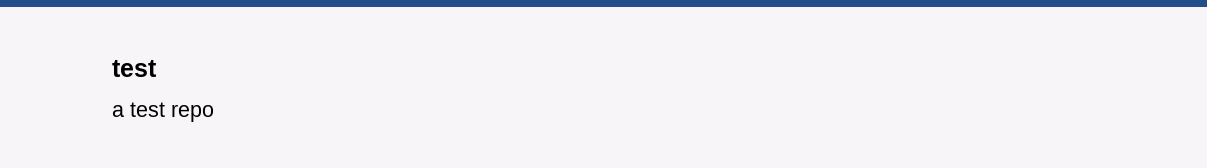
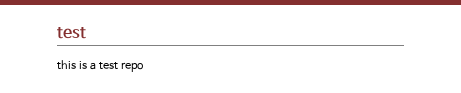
(157, 68) none -> [57,60,87,70] this is

